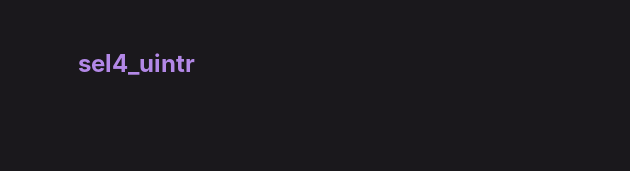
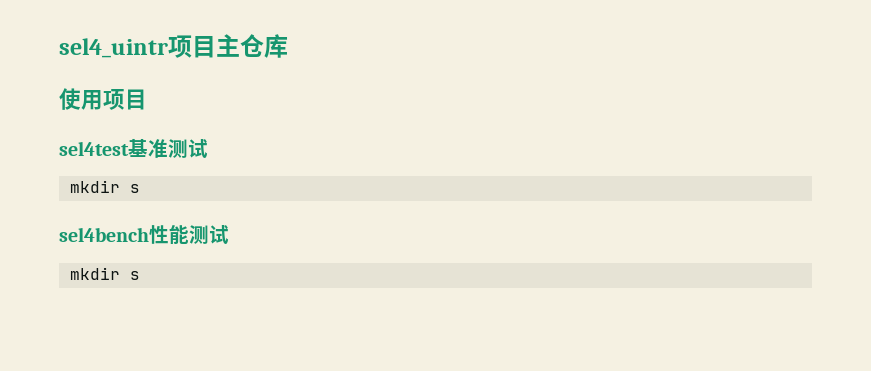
(195, 64) none -> [168,34,288,58] [59,88,147,110] [59,138,208,158] [69,180,140,193] [59,225,229,244] [69,267,140,280] 项目主仓库 // 使用项目 // sel4test基准测试 // mkdir s // sel4bench性能测试 // mkdir s

